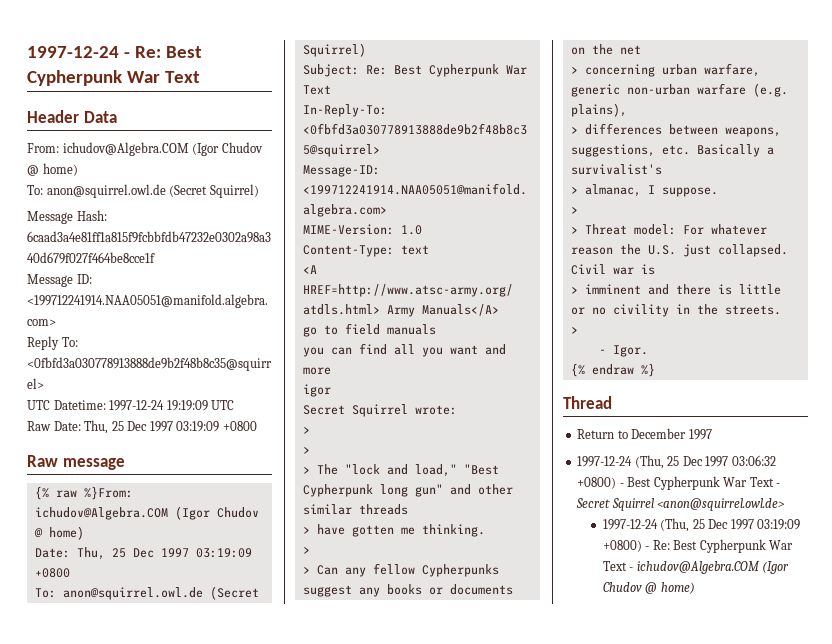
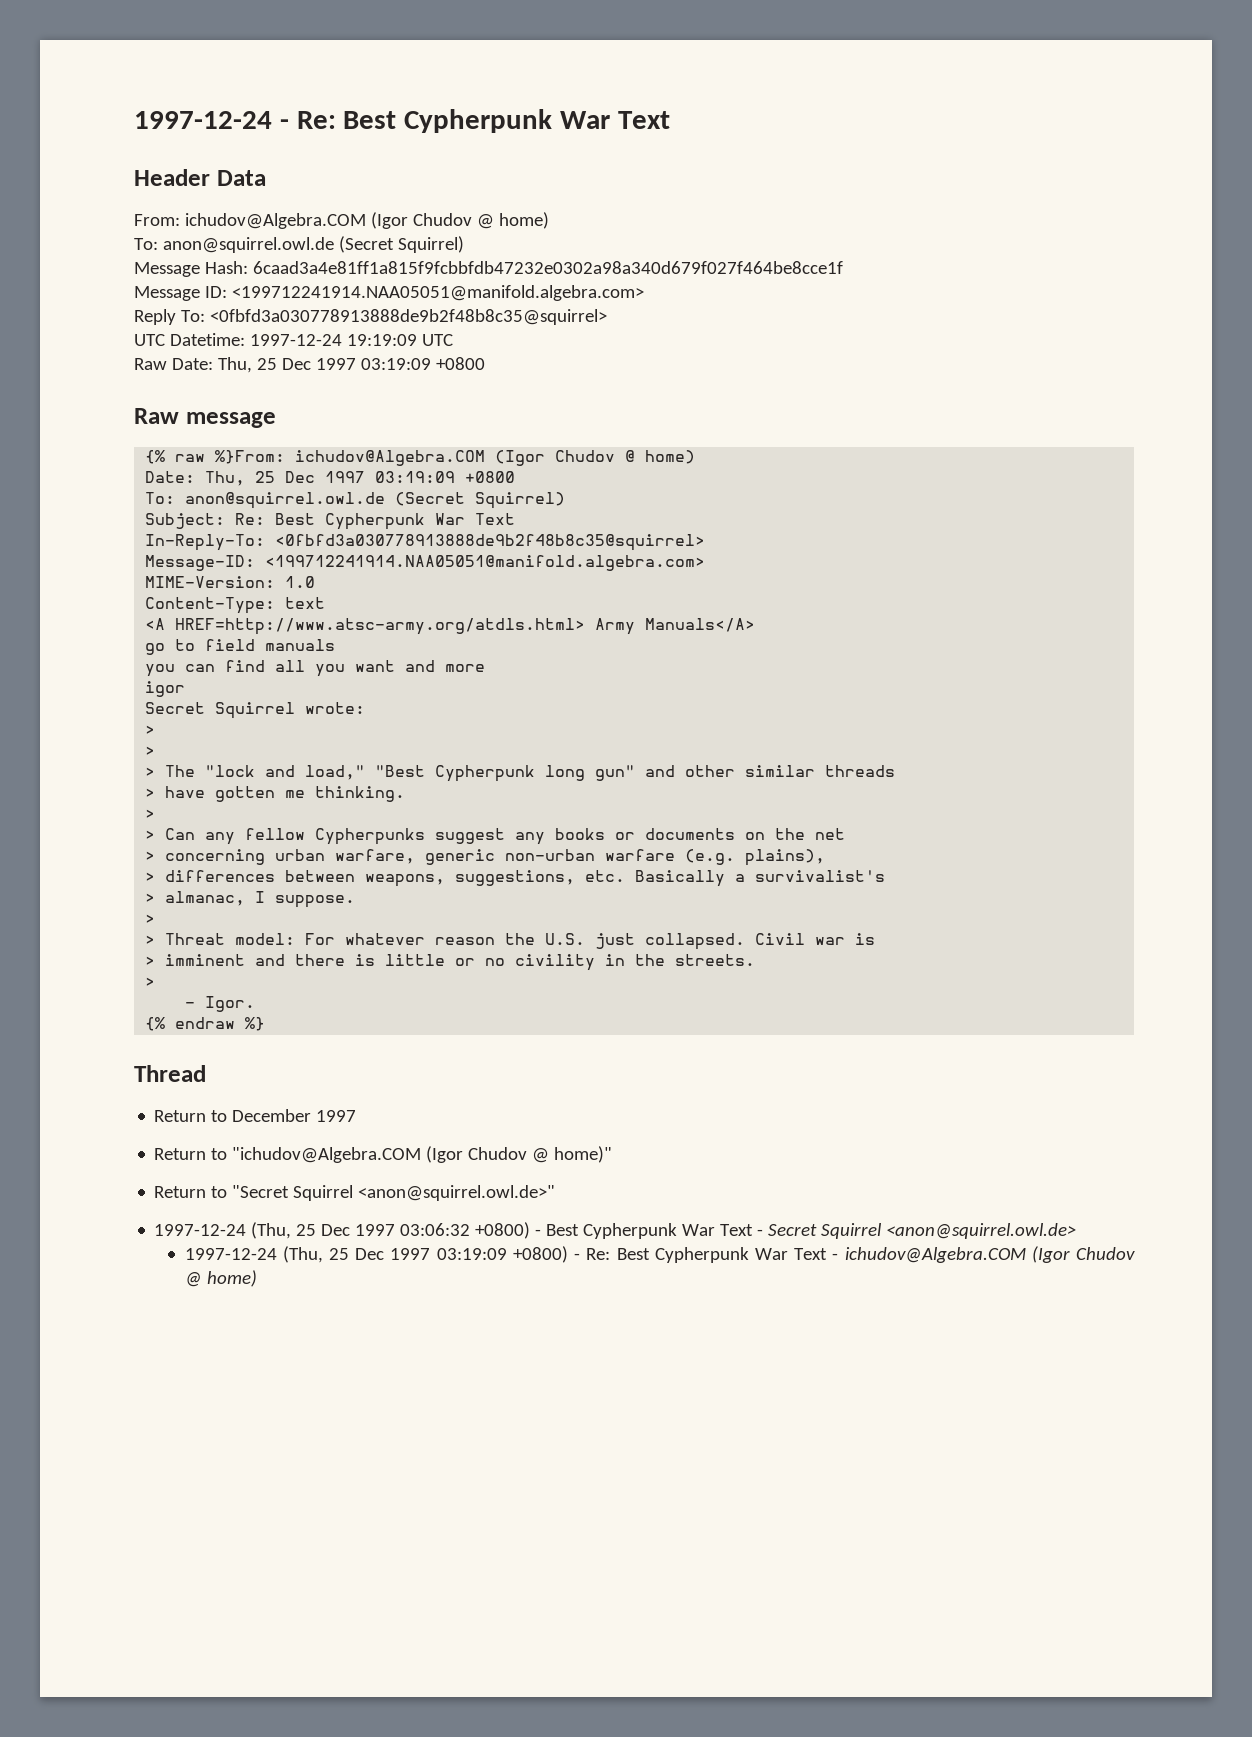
(712, 434) none -> [154,1146,613,1163] [154,1185,556,1201] // Return to "ichudov@Algebra.COM (Igor Chudov @ home)" // Return to "Secret Squirrel <anon@squirrel.owl.de>"

